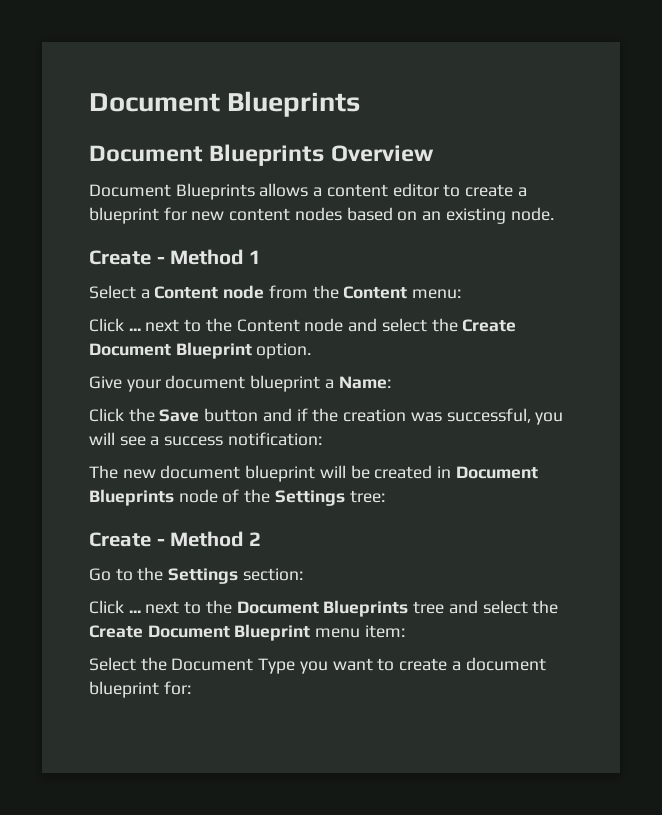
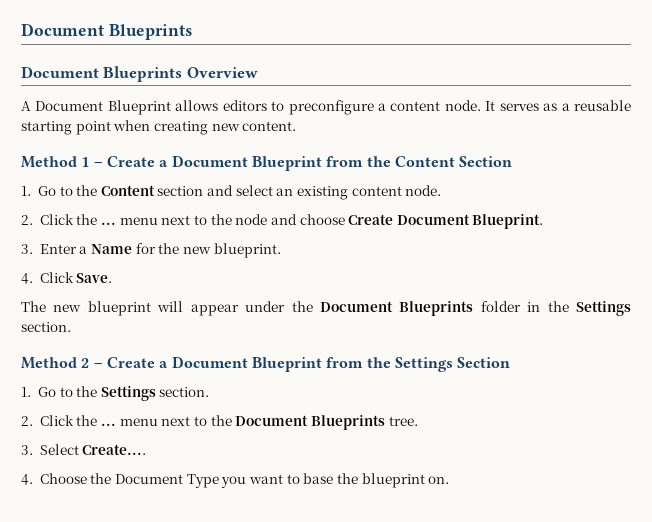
[89,183,527,200] [89,207,554,224] [89,249,261,265] [89,285,462,299] [89,318,300,332] Document Blueprints allows a content editor to create a blueprint for new content nodes based on an existing node. // Create - Method 1 // Select a Content node from the Content menu: // Click ... next to the Content -> [21,100,632,115] [21,120,297,135] [21,155,513,171] [21,185,442,200] [21,214,232,225] A Document Blueprint allows editors to preconfigure a content node. It serves as a reusable starting point when creating new content. // Method 1 – Create a Document Blueprint from the Content Section // 1. Go to the Content section and select an existing content node. // 2. Click the ... menu next to the
[381,318,517,332] [89,342,312,359] [89,375,391,392] [89,408,564,425] [89,432,322,446] select the Create Document Blueprint option. // Give your document blueprint a Name: // Click the Save button and if the creation was successful, you will see a success notification: -> [299,214,544,229] [21,243,281,258] [21,272,113,284] choose Create Document Blueprint. // 3. Enter a Name for the new blueprint. // 4. Click Save.
[160,465,241,479] document -> (82, 308) none
[350,465,538,479] [89,489,385,506] [89,531,261,547] [89,567,303,584] [89,600,141,614] be created in Document Blueprints node of the Settings tree: // Create - Method 2 // Go to the Settings section: // Click ... -> [190,301,631,316] [21,322,71,332] [21,356,511,372] [21,386,210,401] [21,415,158,426] appear under the Document Blueprints folder in the Settings section. // Method 2 – Create a Document Blueprint from the Settings Section // 1. Go to the Settings section. // 2. Click the ... menu
[413,600,559,614] [89,624,405,641] [89,657,136,671] tree and select the Create Document Blueprint menu item: // Select -> [388,416,418,426] [21,444,147,455] [21,473,87,485] tree. // 3. Select Create.... // 4. Choose
[399,657,546,671] [89,681,191,698] create a document blueprint for: -> [303,473,450,488] base the blueprint on.

